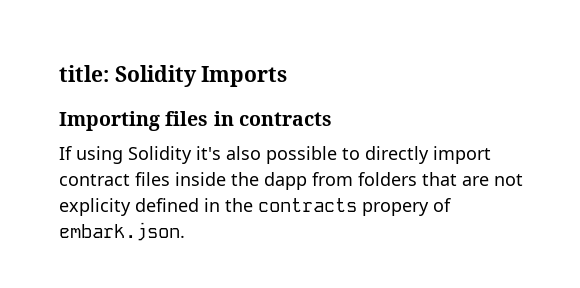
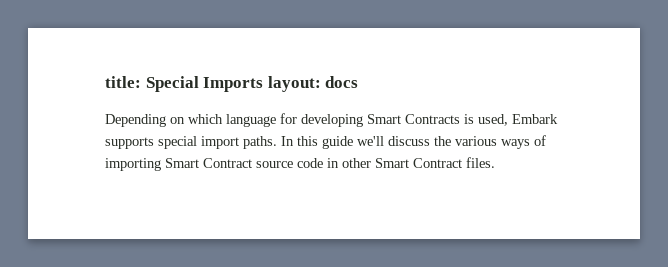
[114,65,197,87] Solidity -> [145,76,199,92] Special
[59,111,332,131] [59,146,491,164] [59,172,523,190] [59,198,451,216] [59,222,185,241] // Importing files in contracts // If using Solidity it's also possible to directly import contract files inside the dapp from folders that are not explicity defined in the contracts propery of embark.json. -> [267,76,359,92] [105,113,558,127] [105,135,546,149] [105,157,495,171] layout: docs // Depending on which language for developing Smart Contracts is used, Embark supports special import paths. In this guide we'll discuss the various ways of importing Smart Contract source code in other Smart Contract files.

